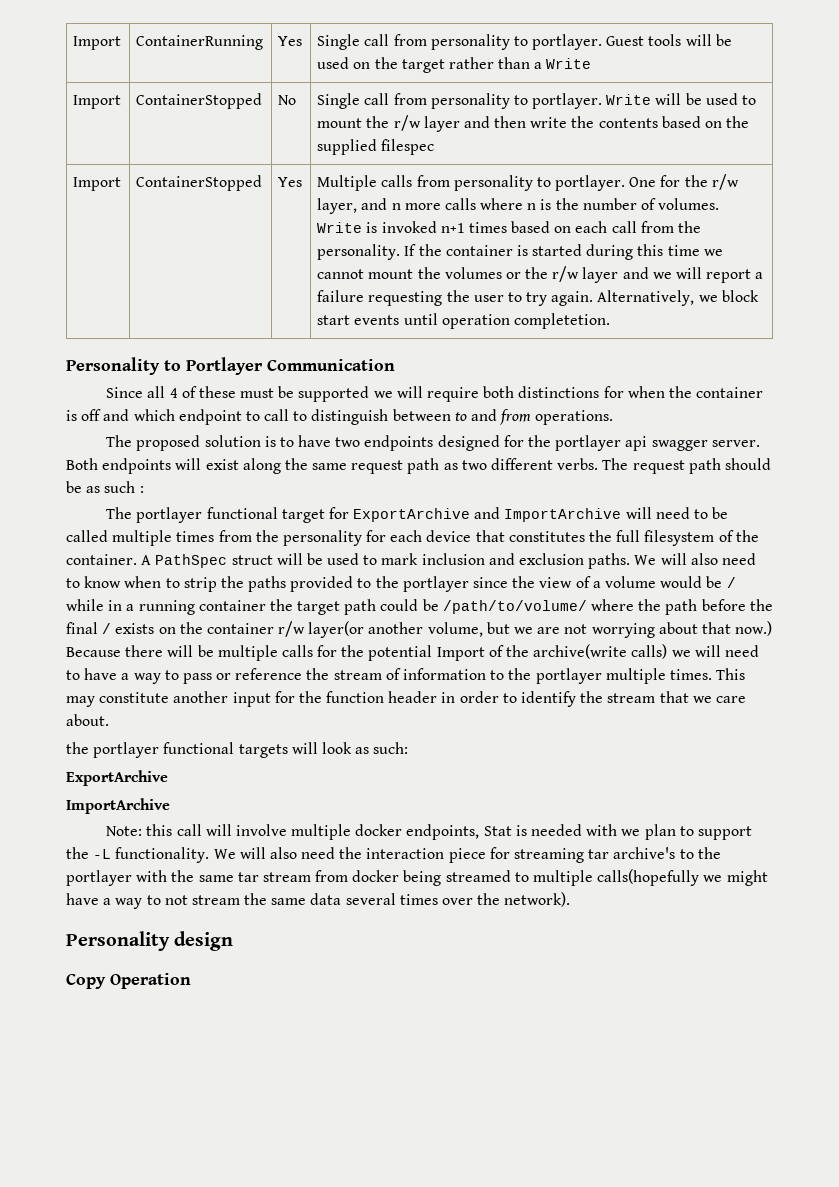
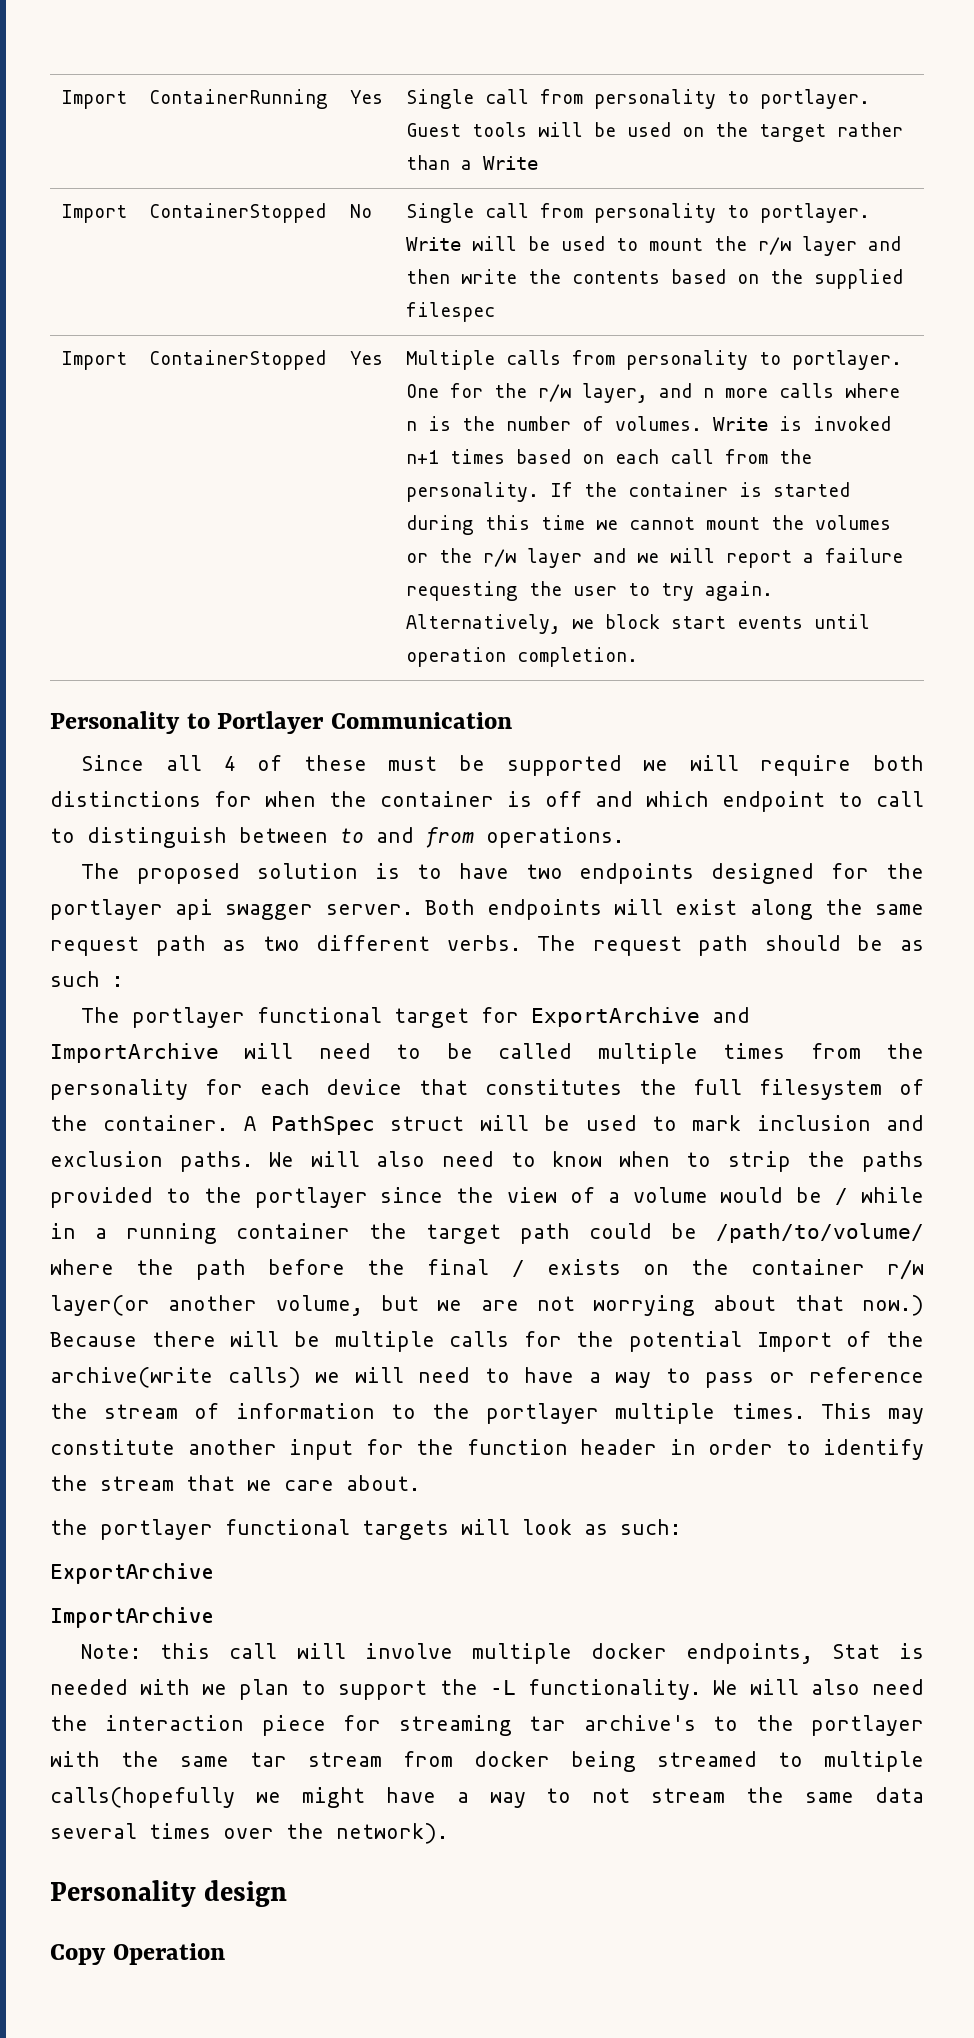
[513,313,610,329] completetion. -> [516,647,638,667] completion.

